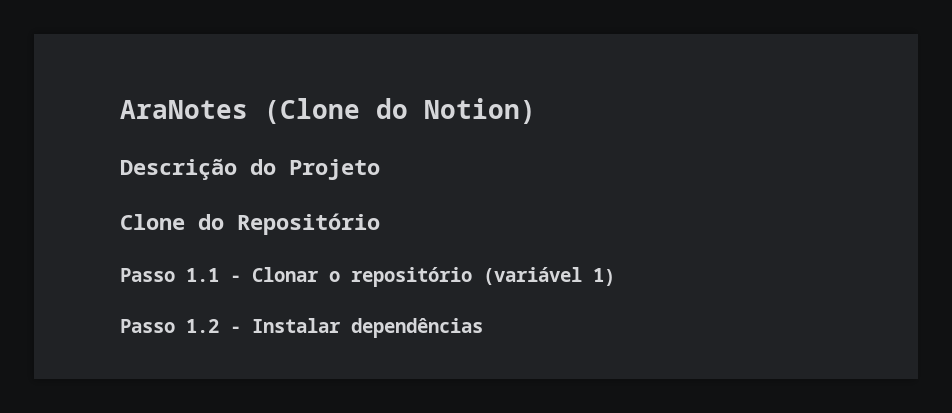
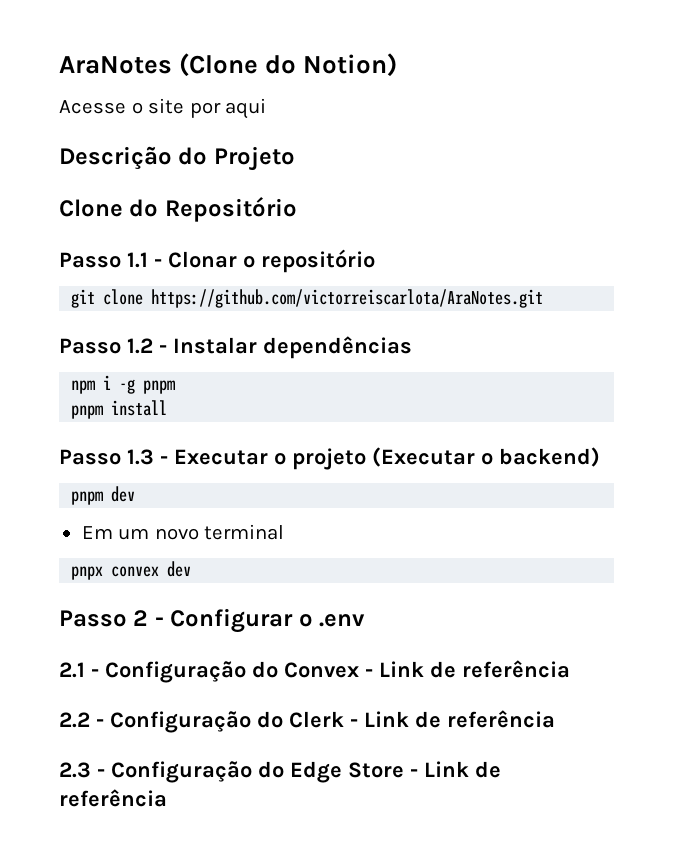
(536, 111) none -> [59,98,267,119] // Acesse o site por aqui
[483,267,615,286] (variável 1) -> [71,289,544,308] // git clone https://github.com/victorreiscarlota/AraNotes.git
(483, 328) none -> [71,375,176,394] [71,400,168,419] [59,447,600,470] [71,486,136,505] [81,524,285,540] [71,561,192,580] [59,608,366,633] [59,660,570,683] [59,710,555,733] [59,761,501,783] [59,789,167,807] // npm i -g pnpm // pnpm install // Passo 1.3 - Executar o projeto (Executar o backend) // pnpm dev // Em um novo terminal // pnpx convex dev // Passo 2 - Configurar o .env // 2.1 - Configuração do Convex - Link de referência // 2.2 - Configuração do Clerk - Link de referência // 2.3 - Configuração do Edge Store - Link de referência

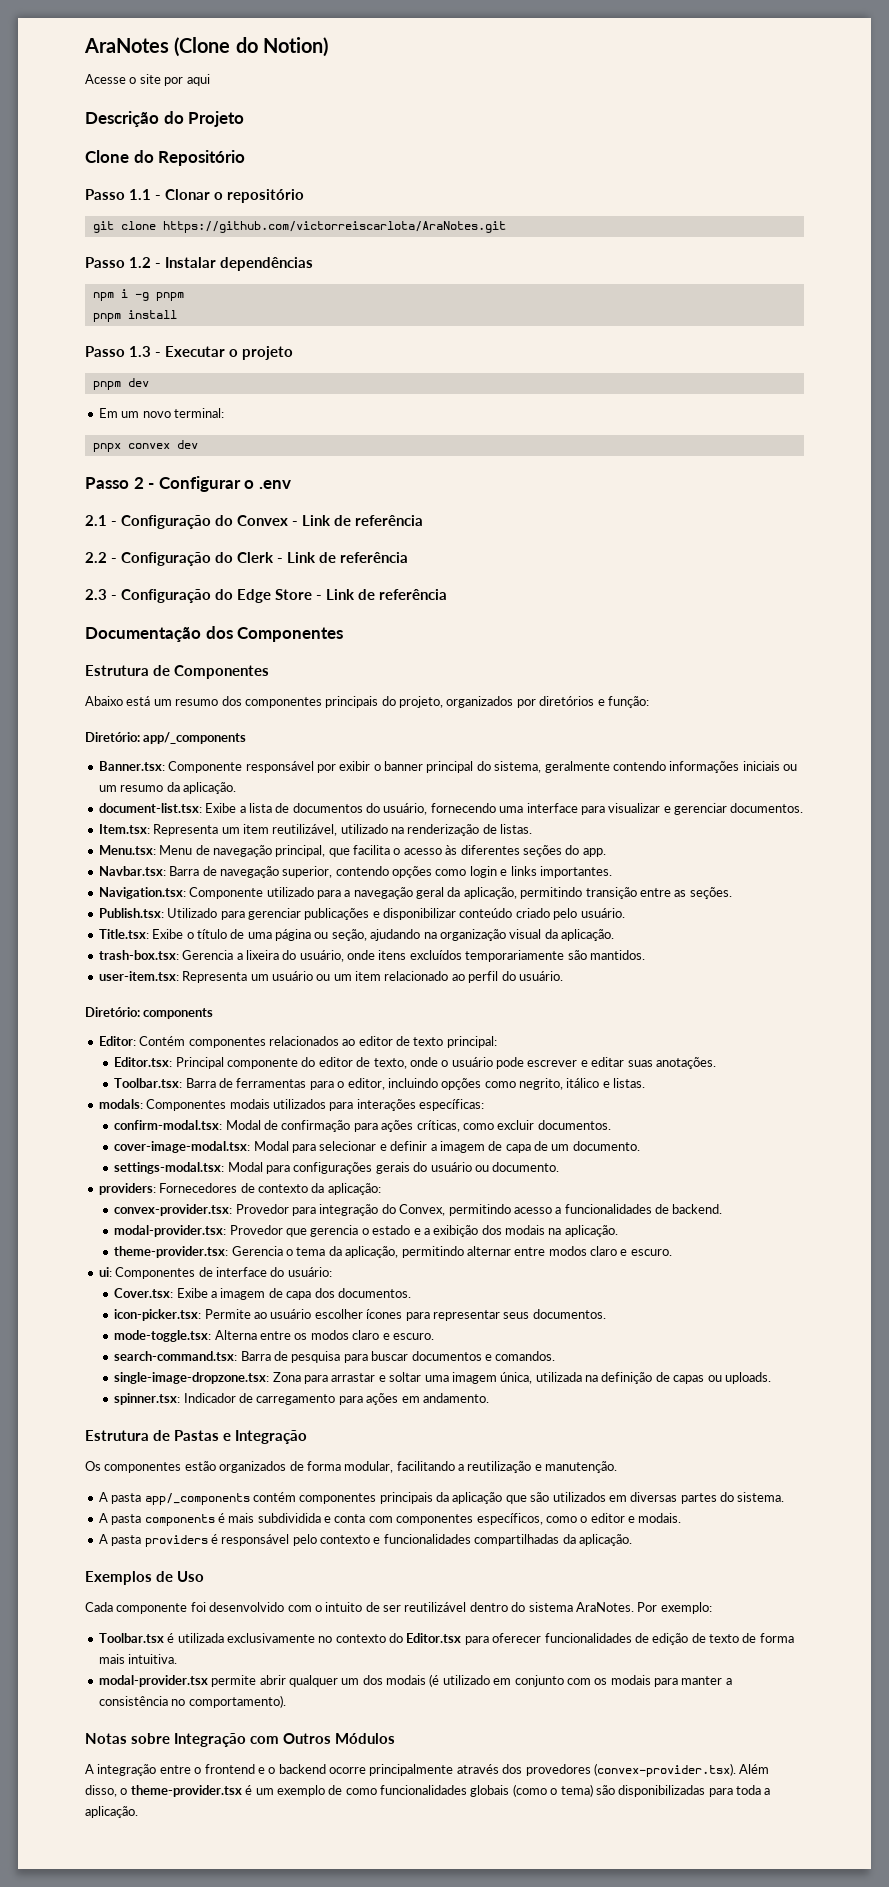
[372,447,600,467] (Executar o backend) -> (293, 353) none
[204,524,285,540] terminal -> [173,408,224,418] terminal:
(167, 798) none -> [85,626,344,642] [85,665,269,679] [85,696,649,708] [85,732,247,744] [98,761,797,773] [98,782,236,794] [98,803,804,815] [98,824,533,836] [98,845,606,857] [98,866,612,878] [98,887,732,899] [98,908,625,920] [98,929,614,941] [98,950,645,962] [98,971,563,983] [85,1007,214,1019] [98,1036,497,1048] [114,1057,716,1069] [114,1078,646,1090] [98,1099,484,1111] [114,1120,611,1132] [114,1141,640,1153] [114,1162,560,1174] [98,1183,381,1195] [114,1204,723,1216] [114,1225,618,1237] [114,1246,672,1258] [98,1267,332,1279] [114,1288,411,1300] [114,1309,606,1321] [114,1330,434,1342] [114,1351,556,1363] [114,1372,771,1384] [114,1393,489,1405] [85,1430,307,1444] [85,1461,618,1473] [98,1492,785,1505] [98,1513,682,1526] [98,1534,632,1547] [85,1571,204,1585] [85,1602,712,1614] [98,1633,794,1645] [98,1654,178,1664] [98,1674,732,1687] [98,1695,286,1708] [85,1733,395,1747] [85,1763,770,1777] [85,1784,771,1797] [85,1806,138,1818] // Documentação dos Componentes // Estrutura de Componentes // Abaixo está um resumo dos componentes principais do projeto, organizados por diretórios e função: // Diretório: app/_components // Banner.tsx: Componente responsável por exibir o banner principal do sistema, geralmente contendo informações iniciais ou um resumo da aplicação. // document-list.tsx: Exibe a lista de documentos do usuário, fornecendo uma interface para visualizar e gerenciar documentos. // Item.tsx: Representa um item reutilizável, utilizado na renderização de listas. // Menu.tsx: Menu de navegação principal, que facilita o acesso às diferentes seções do app. // Navbar.tsx: Barra de navegação superior, contendo opções como login e links importantes. // Navigation.tsx: Componente utilizado para a navegação geral da aplicação, permitindo transição entre as seções. // Publish.tsx: Utilizado para gerenciar publicações e disponibilizar conteúdo criado pelo usuário. // Title.tsx: Exibe o título de uma página ou seção, ajudando na organização visual da aplicação. // trash-box.tsx: Gerencia a lixeira do usuário, onde itens excluídos temporariamente são mantidos. // user-item.tsx: Representa um usuário ou um item relacionado ao perfil do usuário. // Diretório: components // Editor: Contém componentes relacionados ao editor de texto principal: // Editor.tsx: Principal componente do editor de texto, onde o usuário pode escrever e editar suas anotações. // Toolbar.tsx: Barra de ferramentas para o editor, incluindo opções como negrito, itálico e listas. // modals: Componentes modais utilizados para interações específicas: // confirm-modal.tsx: Modal de confirmação para ações críticas, como excluir documentos. // cover-image-modal.tsx: Modal para selecionar e definir a imagem de capa de um documento. // settings-modal.tsx: Modal para configurações gerais do usuário ou documento. // providers: Fornecedores de contexto da aplicação: // convex-provider.tsx: Provedor para integração do Convex, permitindo acesso a funcionalidades de backend. // modal-provider.tsx: Provedor que gerencia o estado e a exibição dos modais na aplicação. // theme-provider.tsx: Gerencia o tema da aplicação, permitindo alternar entre modos claro e escuro. // ui: Componentes de interface do usuário: // Cover.tsx: Exibe a imagem de capa dos documentos. // icon-picker.tsx: Permite ao usuário escolher ícones para representar seus documentos. // mode-toggle.tsx: Alterna entre os modos claro e escuro. // search-command.tsx: Barra de pesquisa para buscar documentos e comandos. // single-image-dropzone.tsx: Zona para arrastar e soltar uma imagem única, utilizada na definição de capas ou uploads. // spinner.tsx: Indicador de carregamento para ações em andamento. // Estrutura de Pastas e Integração // Os componentes estão organizados de forma modular, facilitando a reutilização e manutenção. // A pasta app/_components contém componentes principais da aplicação que são utilizados em diversas partes do sistema. // A pasta components é mais subdividida e conta com componentes específicos, como o editor e modais. // A pasta providers é responsável pelo contexto e funcionalidades compartilhadas da aplicação. // Exemplos de Uso // Cada componente foi desenvolvido com o intuito de ser reutilizável dentro do sistema AraNotes. Por exemplo: // Toolbar.tsx é utilizada exclusivamente no contexto do Editor.tsx para oferecer funcionalidades de edição de texto de forma mais intuitiva. // modal-provider.tsx permite abrir qualquer um dos modais (é utilizado em conjunto com os modais para manter a consistência no comportamento). // Notas sobre Integração com Outros Módulos // A integração entre o frontend e o backend ocorre principalmente através dos provedores (convex-provider.tsx). Além disso, o theme-provider.tsx é um exemplo de como funcionalidades globais (como o tema) são disponibilizadas para toda a aplicação.

